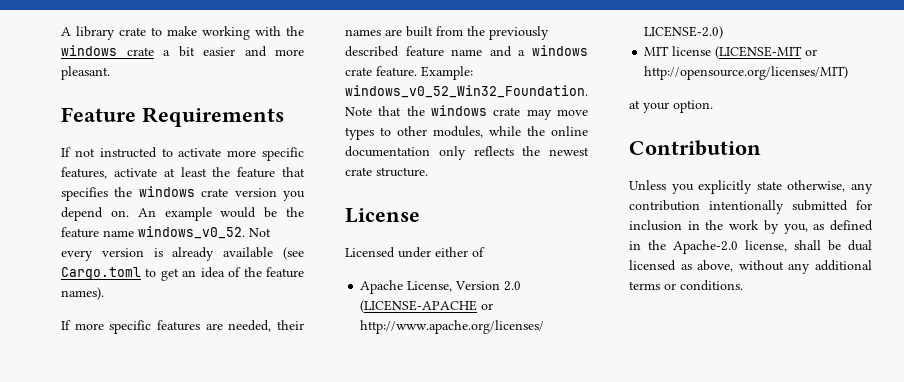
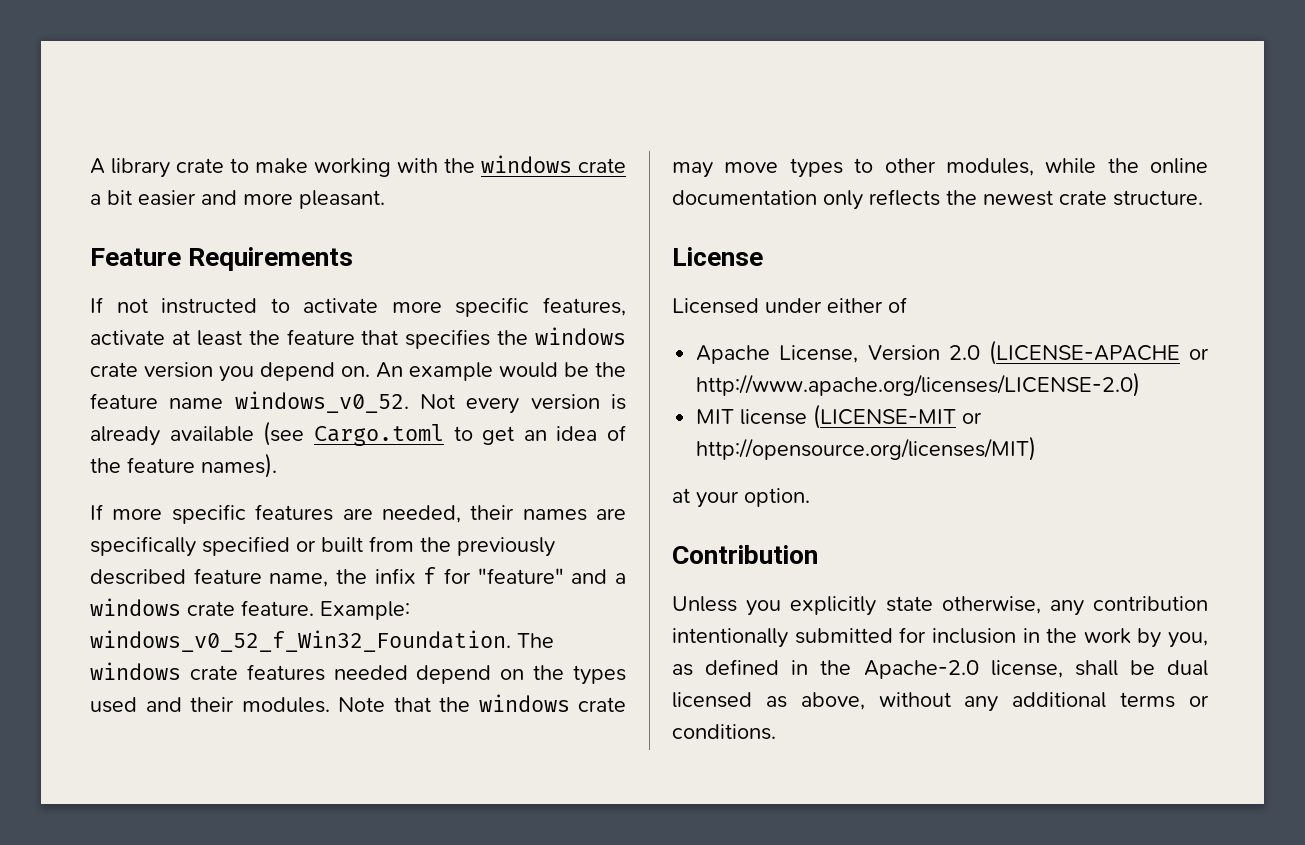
(402, 32) none -> [90,536,316,557] specifically specified or
[451,49,483,56] name -> [269,567,564,587] name, the infix f for "feature"
[345,85,588,98] windows_v0_52_Win32_Foundation. -> [90,630,554,652] [90,662,626,685] [90,697,330,713] windows_v0_52_f_Win32_Foundation. The windows crate features needed depend on the types used and their modules.

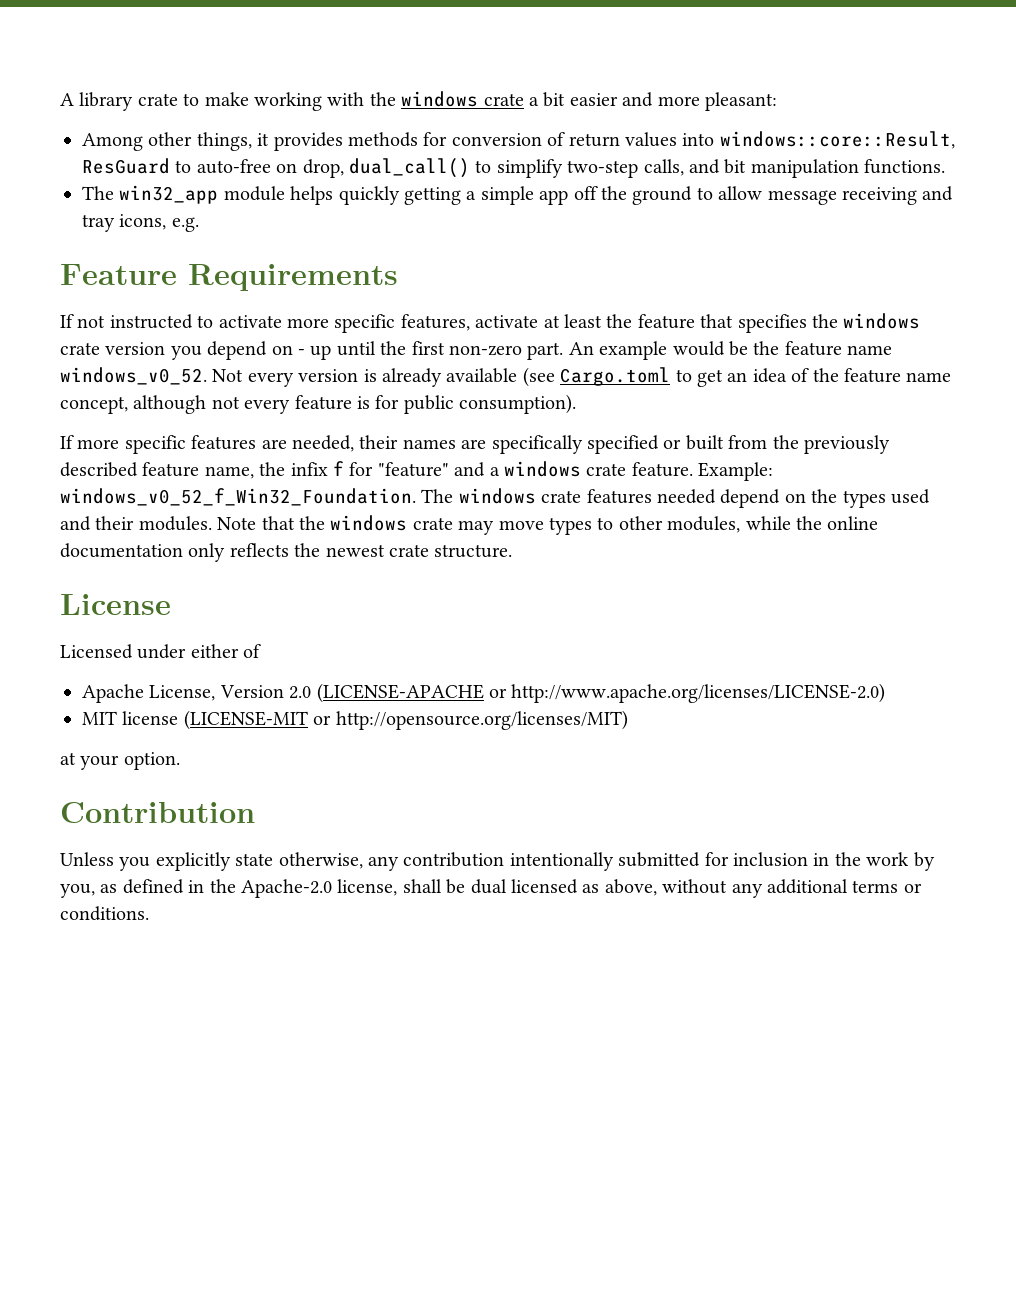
[299,190,385,209] pleasant. -> [704,92,777,111] [82,131,955,151] [82,158,946,178] [82,185,954,205] [82,214,199,232] pleasant: // Among other things, it provides methods for conversion of return values into windows::core::Result, ResGuard to auto-free on drop, dual_call() to simplify two-step calls, and bit manipulation functions. // The win32_app module helps quickly getting a simple app off the ground to allow message receiving and tray icons, e.g.
[341,366,370,377] on. -> [271,341,564,360] on - up until the first non-zero part.
[201,453,277,478] names). -> [906,372,952,382] [60,394,577,414] name concept, although not every feature is for public consumption).

